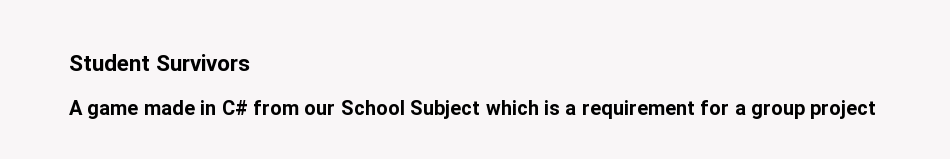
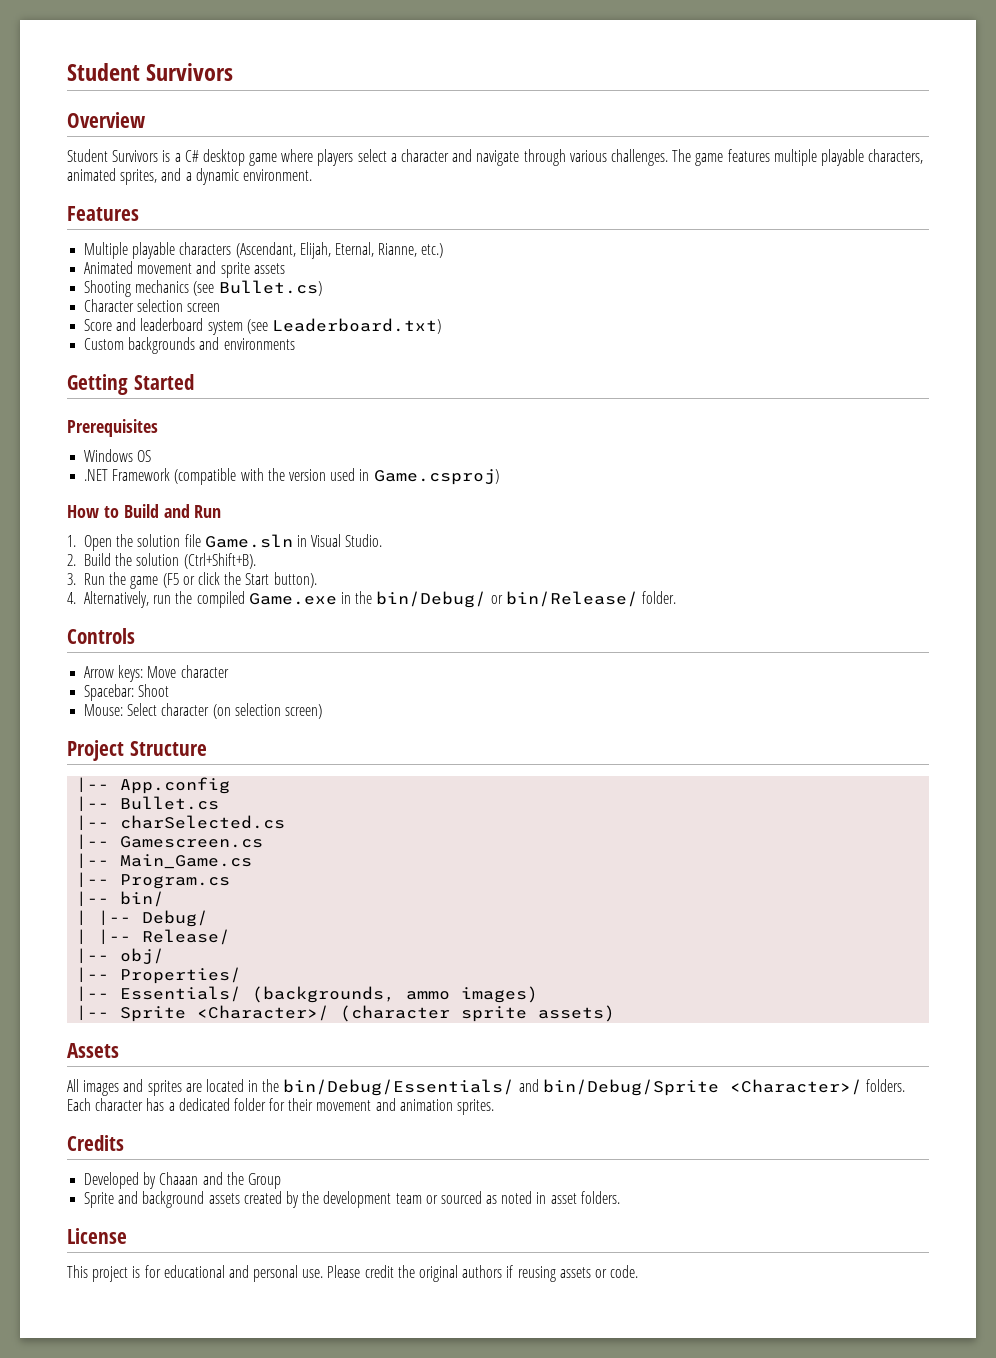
[69,100,877,119] A game made in C# from our School Subject which is a requirement for a group project -> [67,112,145,128] [67,149,924,166] [67,168,312,185] [67,206,139,221] [84,242,444,259] [84,261,285,278] [84,280,322,297] [84,299,221,312] [84,318,441,335] [84,337,295,354] [67,374,194,395] [67,419,158,437] [84,449,152,462] [84,468,499,485] [67,504,222,518] [67,534,383,551] [67,553,256,569] [67,572,317,589] [67,591,676,608] [67,628,135,644] [84,665,229,682] [84,684,170,701] [84,703,322,719] [67,740,207,761] [76,777,231,794] [76,796,220,812] [76,815,286,831] [76,834,264,850] [76,853,253,869] [76,872,231,889] [76,891,165,907] [76,910,209,927] [76,929,231,945] [76,948,165,965] [76,967,242,984] [76,986,539,1003] [76,1005,616,1022] [67,1043,119,1058] [67,1079,906,1096] [67,1098,495,1115] [67,1135,124,1151] [84,1172,281,1189] [84,1191,620,1208] [67,1228,127,1244] [67,1265,639,1282] Overview // Student Survivors is a C# desktop game where players select a character and navigate through various challenges. The game features multiple playable characters, animated sprites, and a dynamic environment. // Features // Multiple playable characters (Ascendant, Elijah, Eternal, Rianne, etc.) // Animated movement and sprite assets // Shooting mechanics (see Bullet.cs) // Character selection screen // Score and leaderboard system (see Leaderboard.txt) // Custom backgrounds and environments // Getting Started // Prerequisites // Windows OS // .NET Framework (compatible with the version used in Game.csproj) // How to Build and Run // 1. Open the solution file Game.sln in Visual Studio. // 2. Build the solution (Ctrl+Shift+B). // 3. Run the game (F5 or click the Start button). // 4. Alternatively, run the compiled Game.exe in the bin/Debug/ or bin/Release/ folder. // Controls // Arrow keys: Move character // Spacebar: Shoot // Mouse: Select character (on selection screen) // Project Structure // |-- App.config // |-- Bullet.cs // |-- charSelected.cs // |-- Gamescreen.cs // |-- Main_Game.cs // |-- Program.cs // |-- bin/ // | |-- Debug/ // | |-- Release/ // |-- obj/ // |-- Properties/ // |-- Essentials/ (backgrounds, ammo images) // |-- Sprite <Character>/ (character sprite assets) // Assets // All images and sprites are located in the bin/Debug/Essentials/ and bin/Debug/Sprite <Character>/ folders. Each character has a dedicated folder for their movement and animation sprites. // Credits // Developed by Chaaan and the Group // Sprite and background assets created by the development team or sourced as noted in asset folders. // License // This project is for educational and personal use. Please credit the original authors if reusing assets or code.

